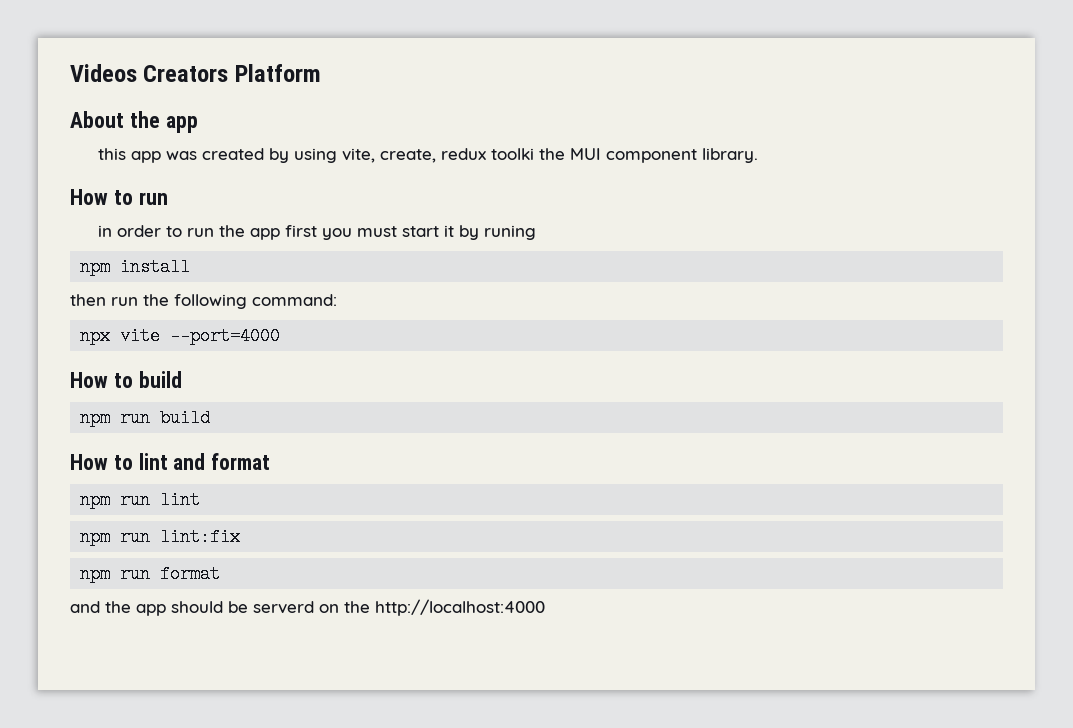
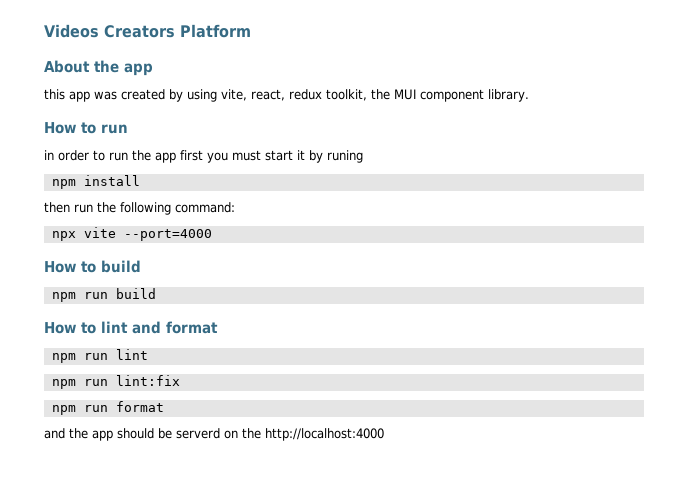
[380,148,535,163] create, redux toolki -> [251,89,367,101] react, redux toolkit,

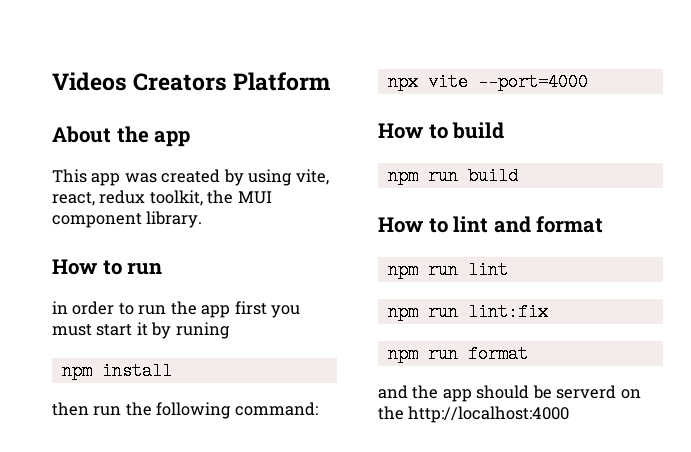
[44,89,65,100] this -> [52,169,87,183] This

